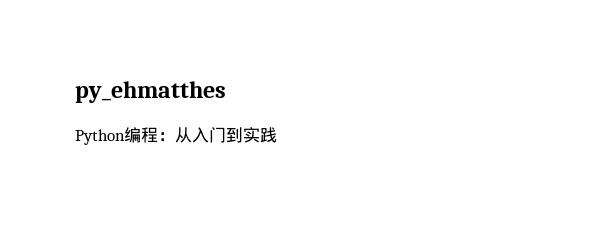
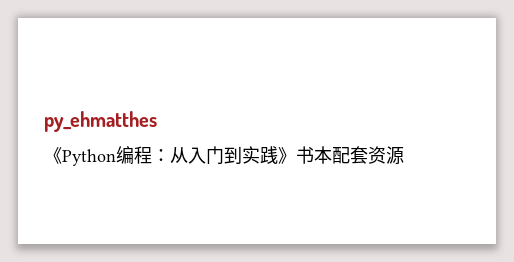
(226, 92) none -> [44,147,62,164] 《
(277, 135) none -> [278,146,404,165] 》书本配套资源

